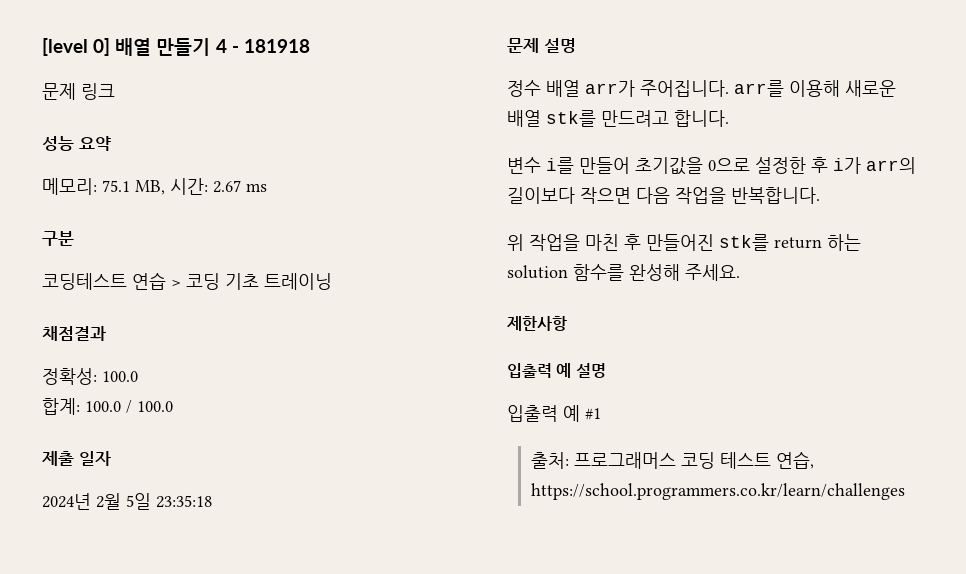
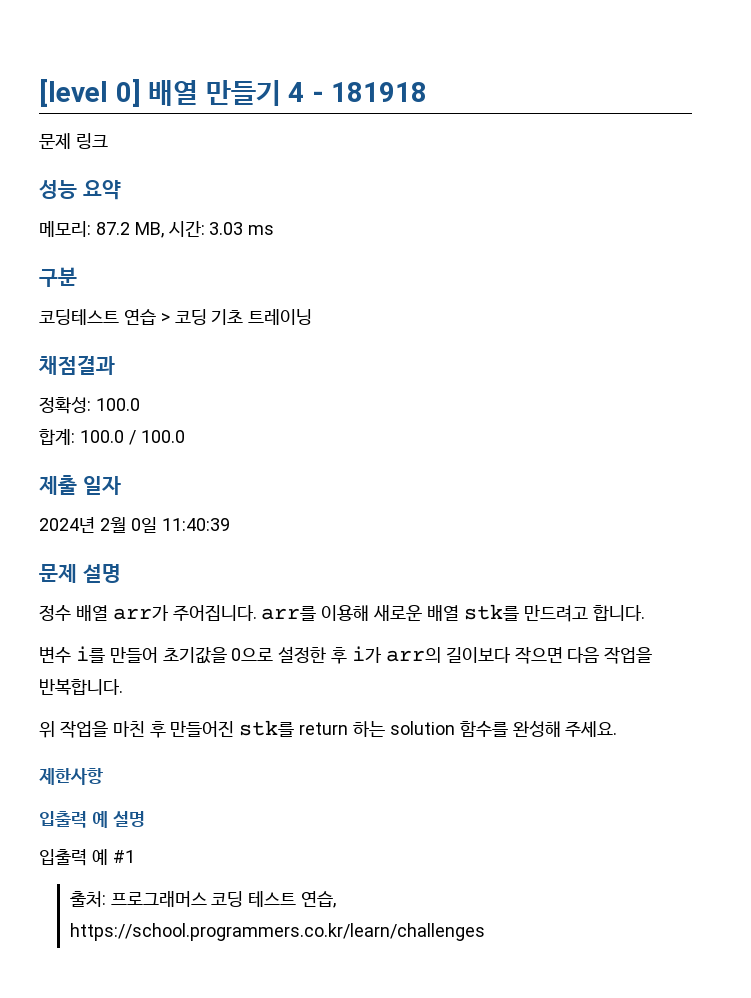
[102,180,130,192] 75.1 -> [95,222,130,235] 87.2
[213,180,241,193] 2.67 -> [209,222,244,235] 3.03
[126,493,212,510] 5일 23:35:18 -> [130,517,230,533] 0일 11:40:39

